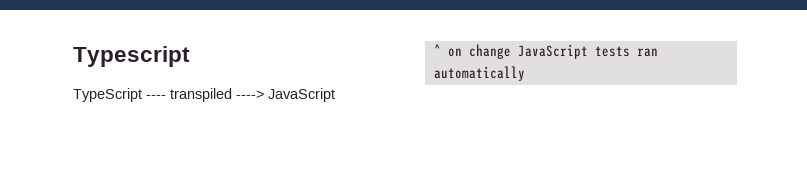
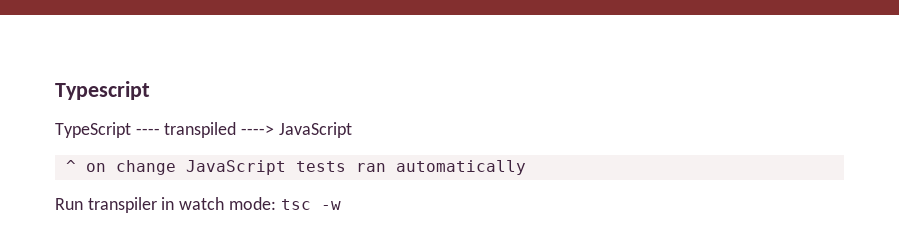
(525, 73) none -> [55,197,341,213] // Run transpiler in watch mode: tsc -w

